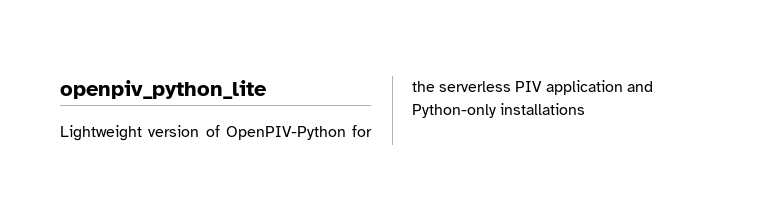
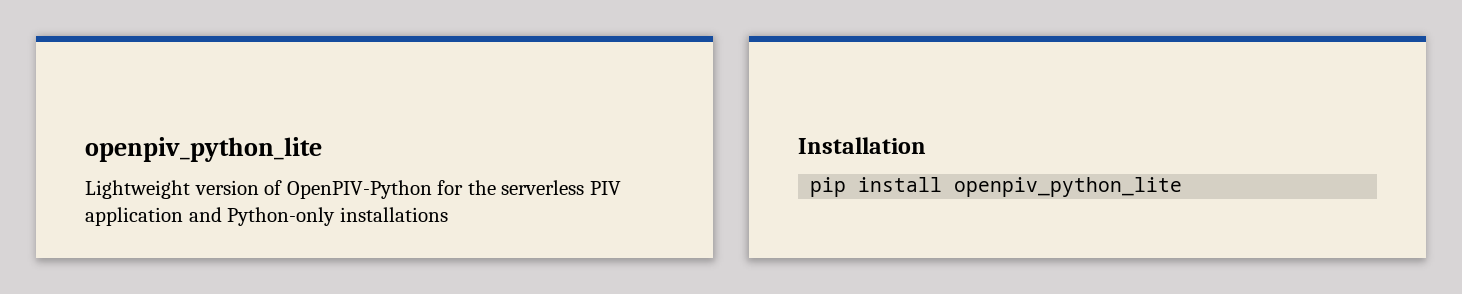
(586, 109) none -> [798,137,926,154] [810,177,1183,197] // Installation // pip install openpiv_python_lite

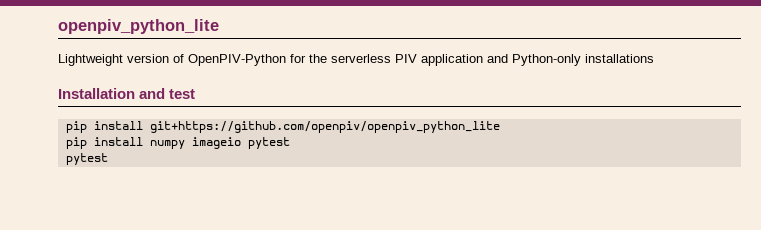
[810,177,1183,197] // pip install openpiv_python_lite -> [139,88,196,99] [65,121,500,133] [65,137,290,149] [65,153,108,165] and test // pip install git+https://github.com/openpiv/openpiv_python_lite // pip install numpy imageio pytest // pytest

